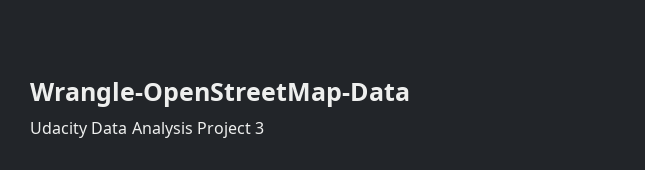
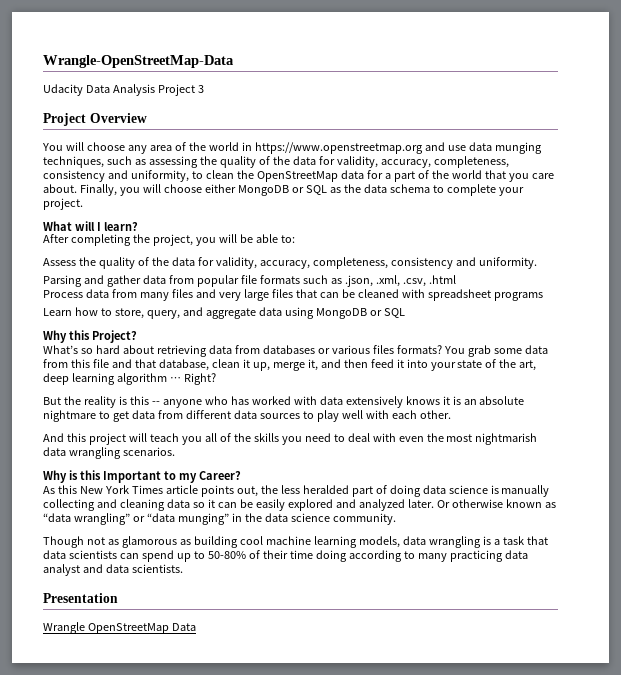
(265, 128) none -> [43,113,147,126] [42,142,542,154] [43,156,509,168] [43,170,554,182] [43,184,524,196] [43,198,83,210] [43,221,138,231] [43,234,295,246] [43,257,537,269] [43,275,456,287] [43,289,543,301] [43,307,405,319] [43,330,137,343] [43,345,548,357] [43,359,537,371] [43,373,216,385] [43,396,525,408] [43,410,451,422] [43,433,538,445] [43,447,175,459] [43,470,241,483] [43,485,550,497] [43,499,556,511] [43,513,396,525] [43,536,548,548] [43,550,528,562] [43,564,183,576] [43,593,118,603] [43,622,196,634] // Project Overview // You will choose any area of the world in https://www.openstreetmap.org and use data munging techniques, such as assessing the quality of the data for validity, accuracy, completeness, consistency and uniformity, to clean the OpenStreetMap data for a part of the world that you care about. Finally, you will choose either MongoDB or SQL as the data schema to complete your project. // What will I learn? // After completing the project, you will be able to: // Assess the quality of the data for validity, accuracy, completeness, consistency and uniformity. // Parsing and gather data from popular file formats such as .json, .xml, .csv, .html // Process data from many files and very large files that can be cleaned with spreadsheet programs // Learn how to store, query, and aggregate data using MongoDB or SQL // Why this Project? // What’s so hard about retrieving data from databases or various files formats? You grab some data from this file and that database, clean it up, merge it, and then feed it into your state of the art, deep learning algorithm … Right? // But the reality is this -- anyone who has worked with data extensively knows it is an absolute nightmare to get data from different data sources to play well with each other. // And this project will teach you all of the skills you need to deal with even the most nightmarish data wrangling scenarios. // Why is this Important to my Career? // As this New York Times article points out, the less heralded part of doing data science is manually collecting and cleaning data so it can be easily explored and analyzed later. Or otherwise known as “data wrangling” or “data munging” in the data science community. // Though not as glamorous as building cool machine learning models, data wrangling is a task that data scientists can spend up to 50-80% of their time doing according to many practicing data analyst and data scientists. // Presentation // Wrangle OpenStreetMap Data

